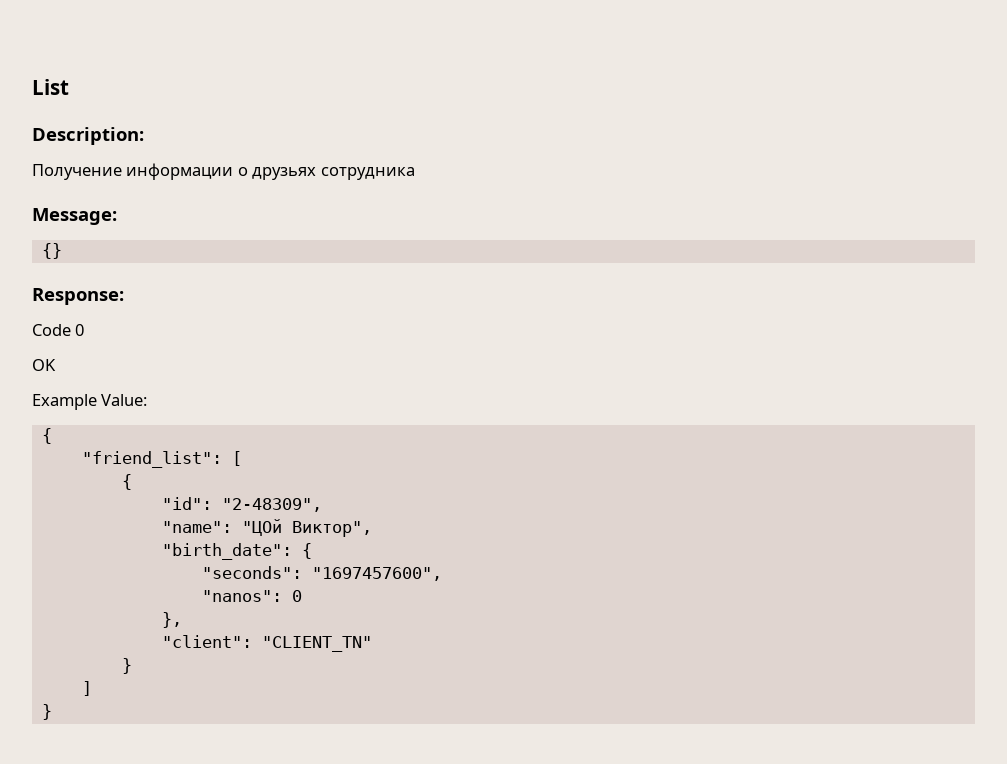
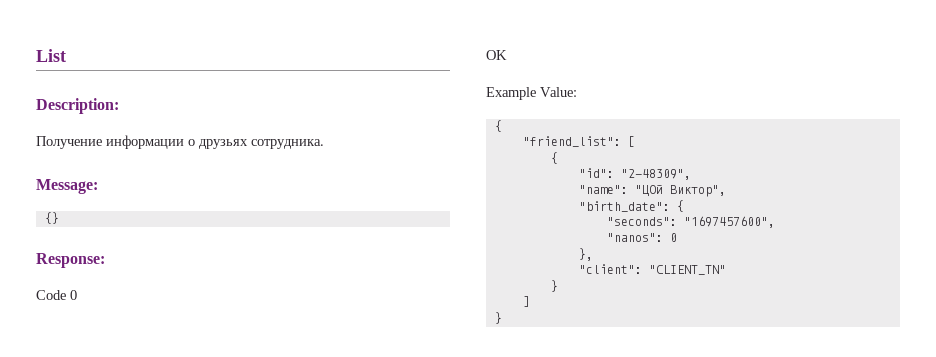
[320,167,415,180] сотрудника -> [251,139,324,149] сотрудника.

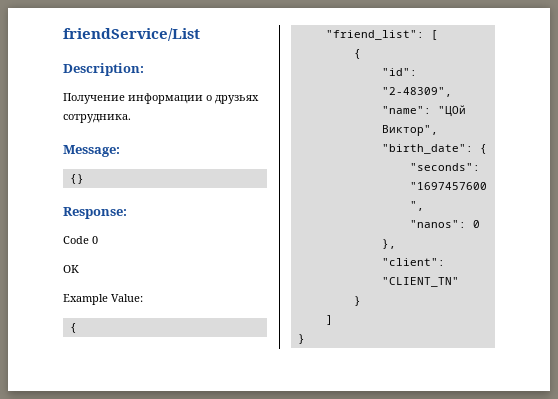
[36,49,66,62] List -> [63,28,200,41] friendService/List

